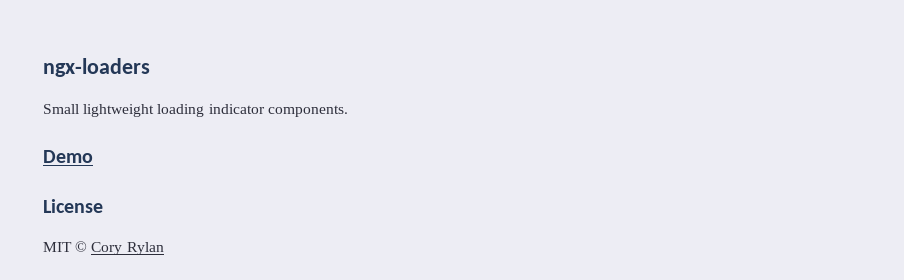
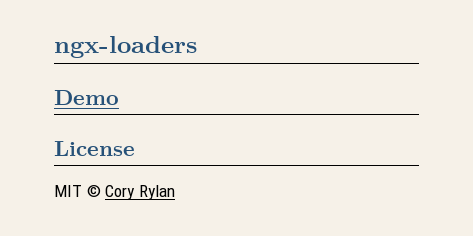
[43,104,348,117] // Small lightweight loading indicator components. -> (197, 47) none

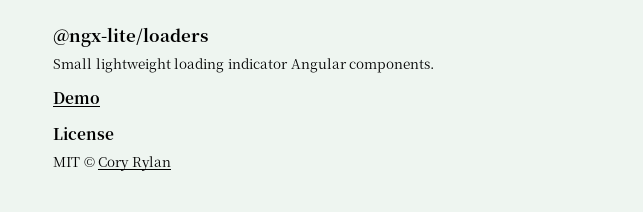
[54,36,197,58] ngx-loaders -> [53,27,208,47] [53,58,435,73] @ngx-lite/loaders // Small lightweight loading indicator Angular components.

